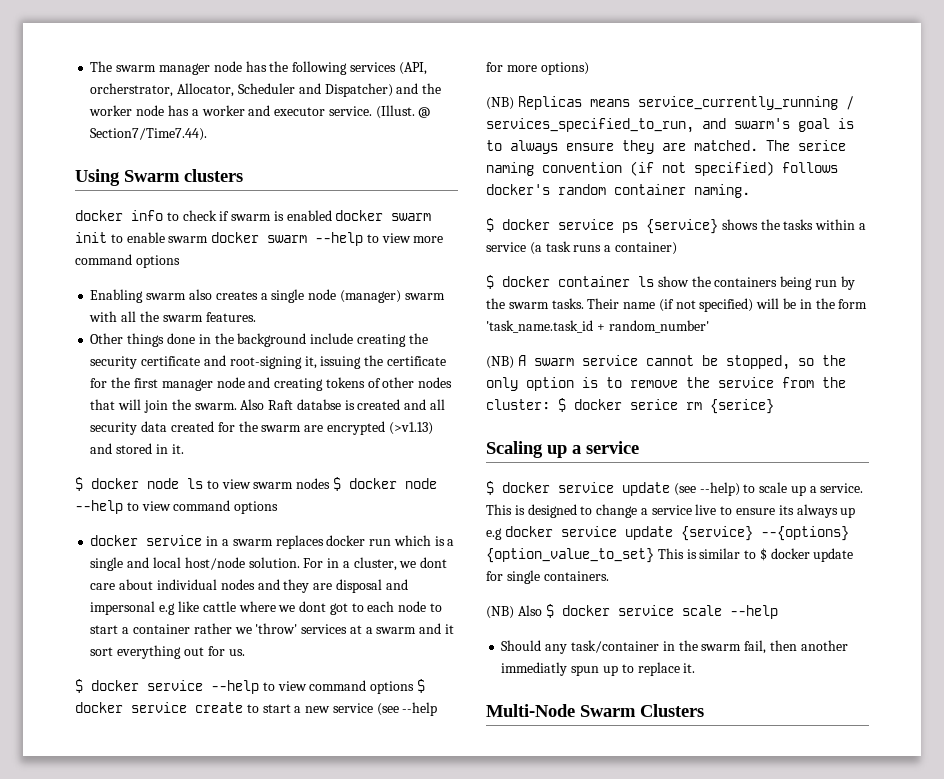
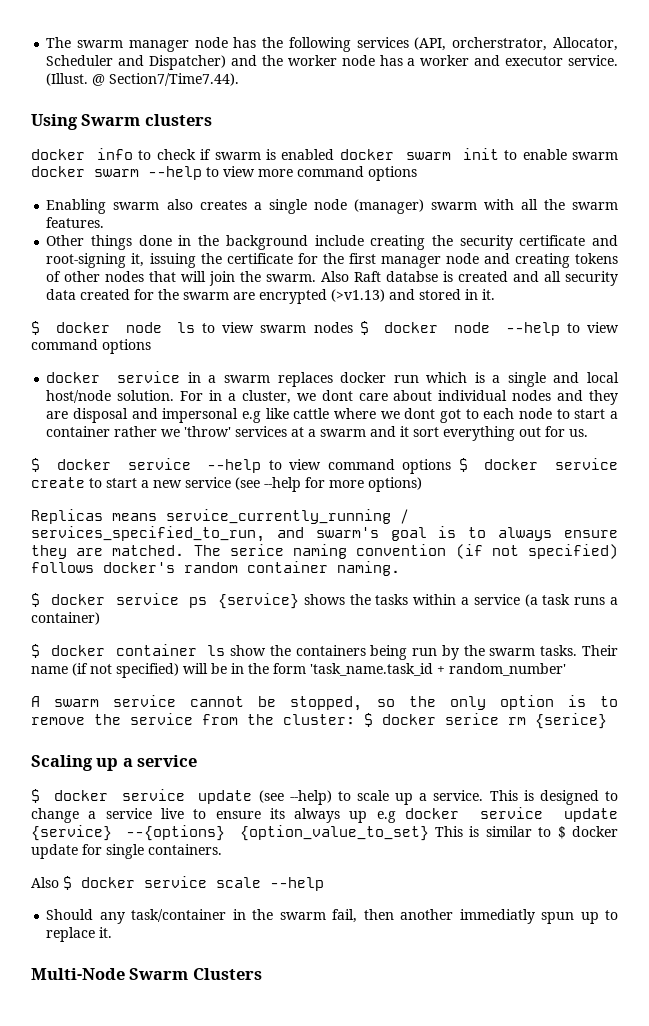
[486,97,514,110] (NB) -> (422, 484) none
[486,356,514,369] (NB) -> (566, 669) none
[486,606,514,619] (NB) -> (222, 849) none

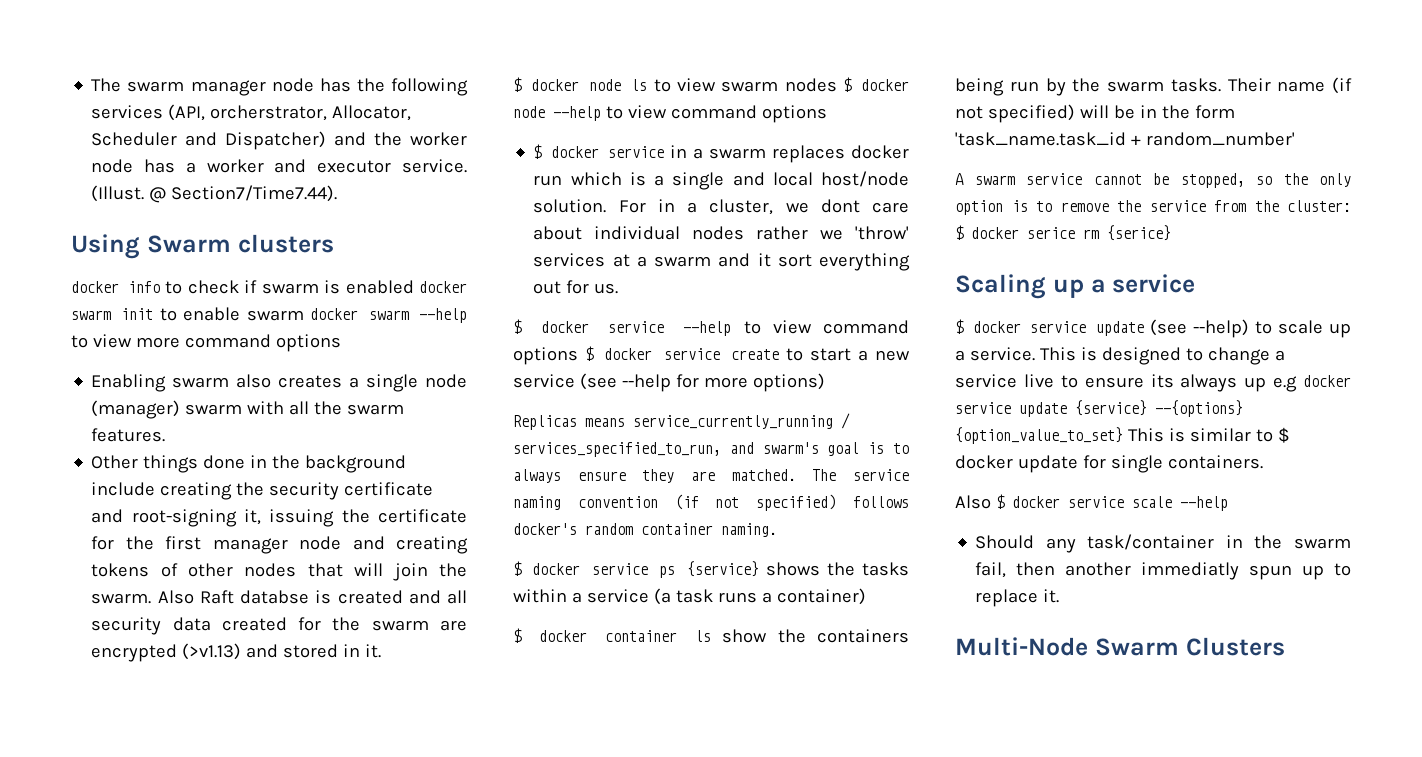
(151, 346) none -> [533,144,543,159] $
[557,390,618,405] [46,408,619,423] [46,426,111,437] and they are disposal and impersonal e.g like cattle where we dont got to each node to start a container -> (745, 233) none
[229,544,284,556] serice -> [853,469,909,481] service

